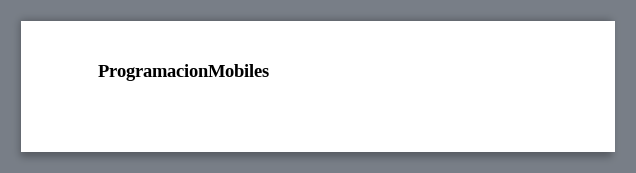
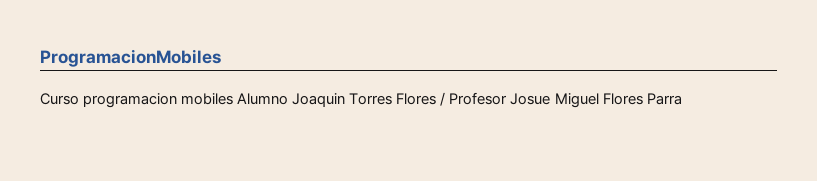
(269, 72) none -> [40,92,682,108] // Curso programacion mobiles Alumno Joaquin Torres Flores / Profesor Josue Miguel Flores Parra

